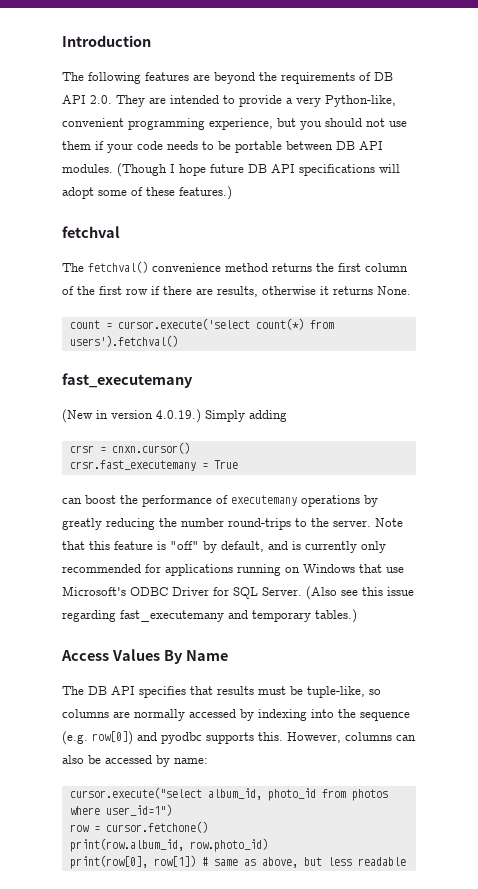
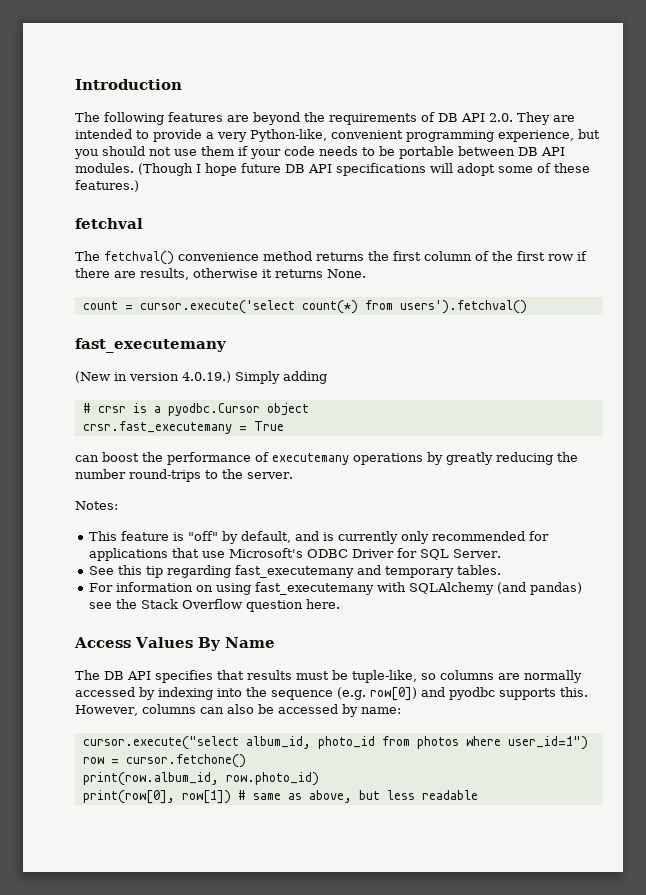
[69,442,190,454] crsr = cnxn.cursor() -> [82,403,309,416] # crsr is a pyodbc.Cursor object
[375,518,403,527] [62,541,110,550] Note that this -> [75,501,118,510] [88,531,117,541] // Notes: // This
[237,564,355,576] running on Windows -> (168, 554) none
[306,586,414,600] [62,609,357,623] (Also see this issue regarding fast_executemany and temporary tables.) -> [88,565,501,578] [88,582,582,595] [88,599,340,612] // See this tip regarding fast_executemany and temporary tables. // For information on using fast_executemany with SQLAlchemy (and pandas) see the Stack Overflow question here.

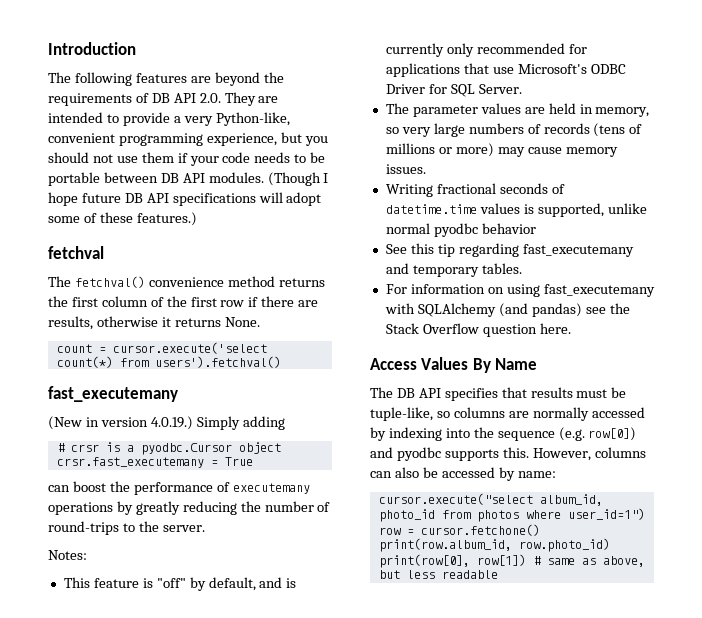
(126, 474) none -> [317,502,331,512] of
(501, 553) none -> [385,103,650,117] [385,123,643,137] [385,143,618,157] [385,164,426,174] [385,183,565,197] [385,203,647,217] [385,223,536,237] // The parameter values are held in memory, so very large numbers of records (tens of millions or more) may cause memory issues. // Writing fractional seconds of datetime.time values is supported, unlike normal pyodbc behavior

